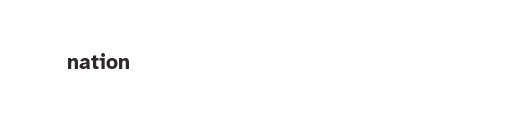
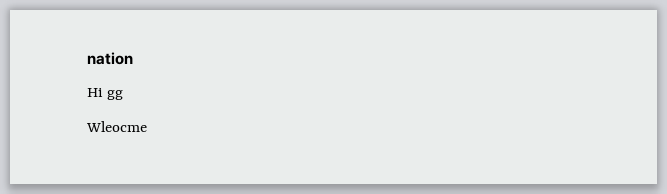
(130, 61) none -> [87,88,124,100] [86,121,147,132] // Hi gg // Wleocme

